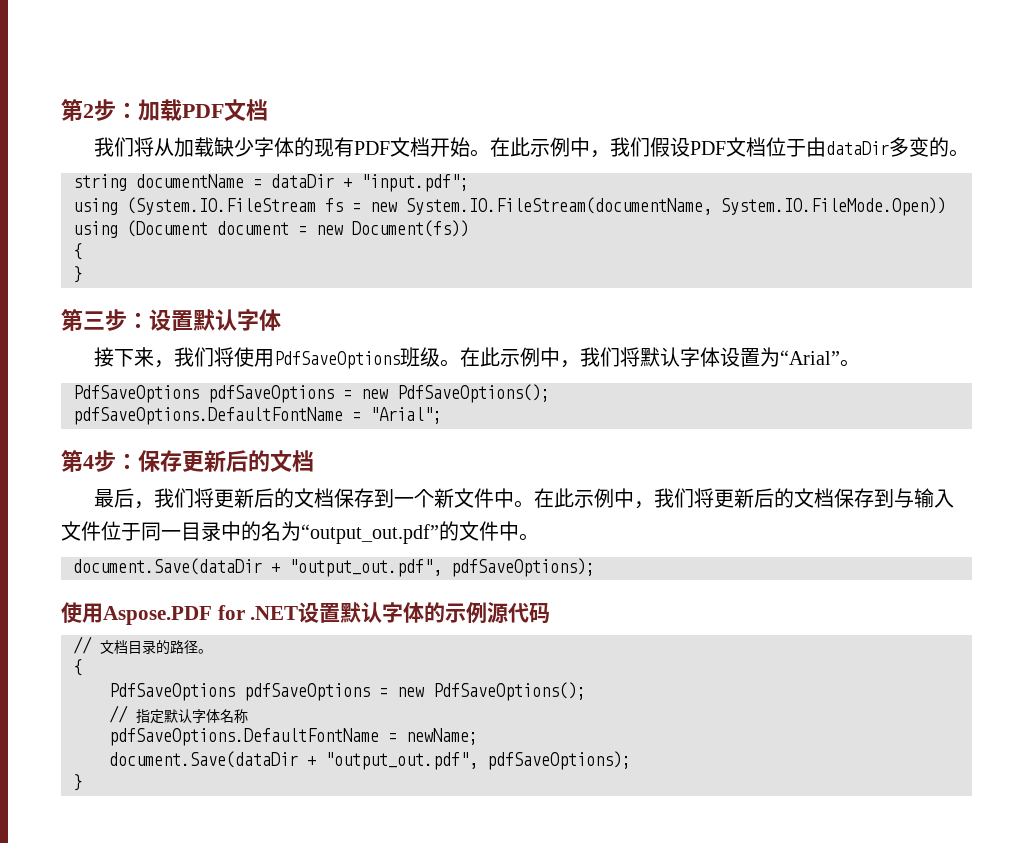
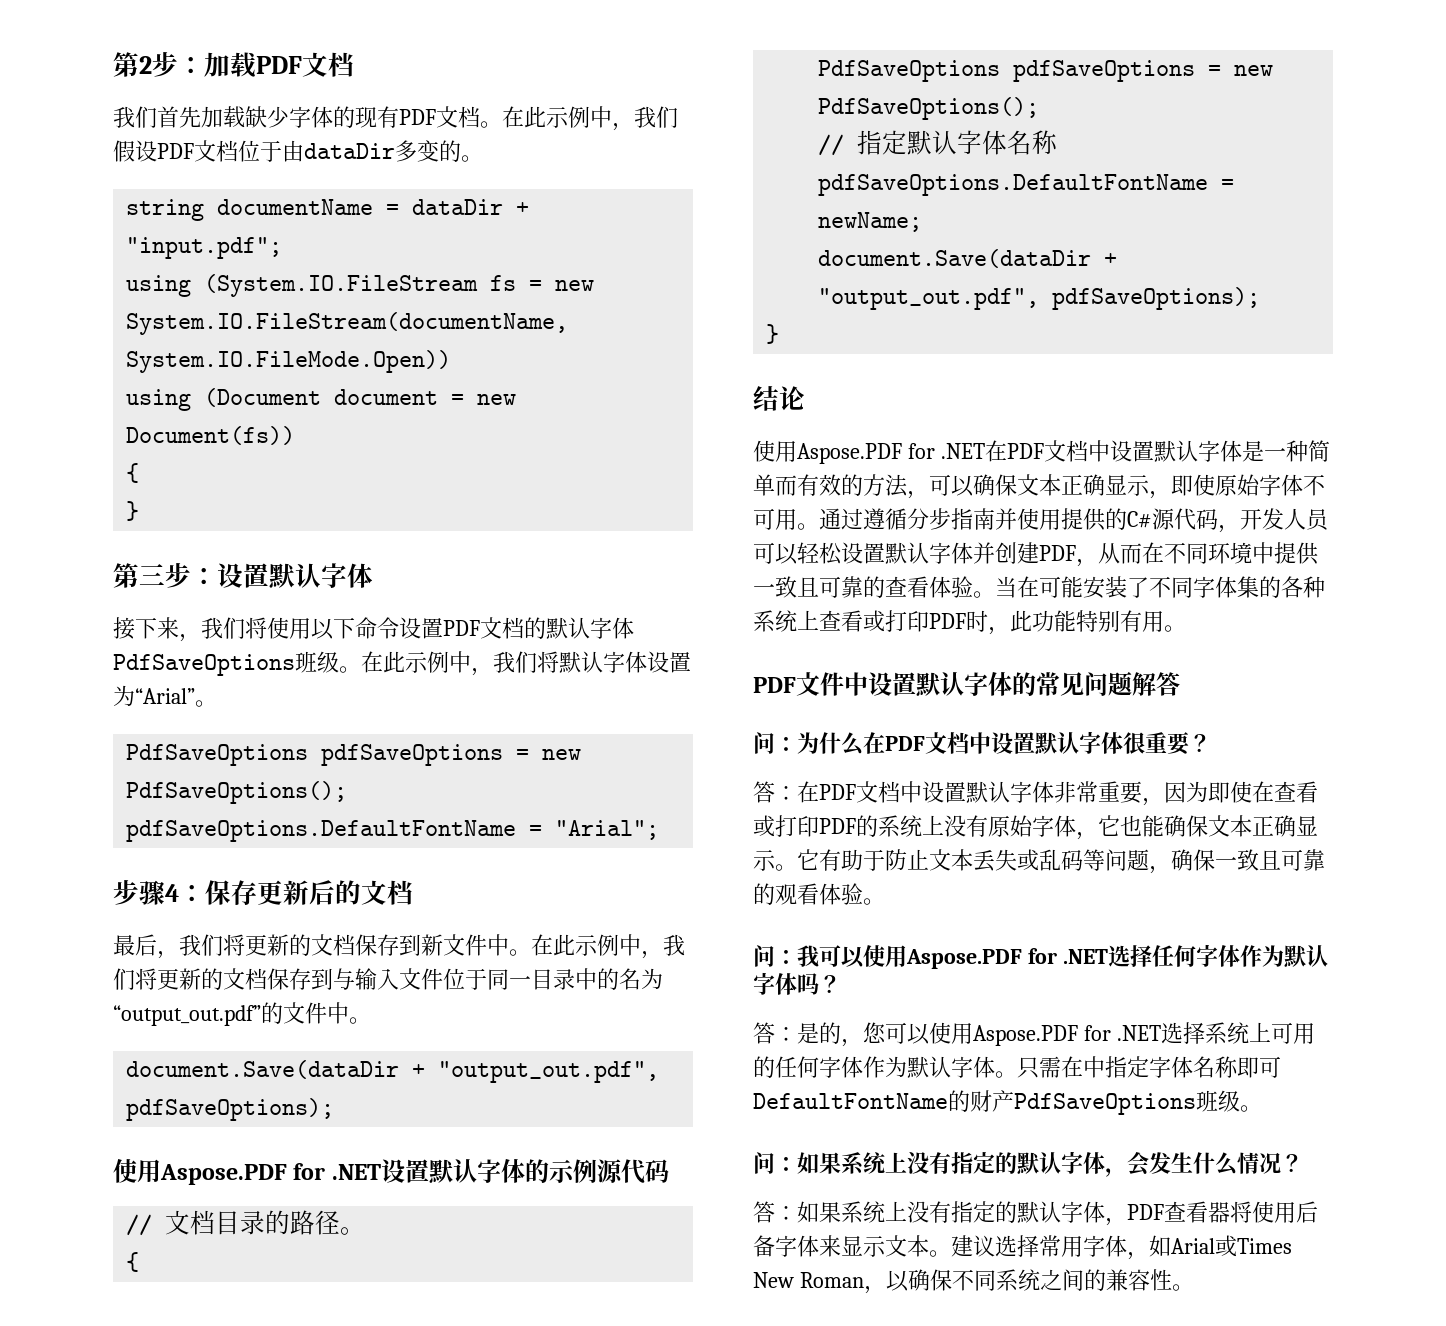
[134,137,175,157] 将从 -> [157,106,201,128] 首先
[430,137,471,157] 开始 -> (480, 117) none
(275, 358) none -> [311,617,634,640] 以下命令设置PDF文档的默认字体
[61,450,116,472] 第4步 -> [113,880,179,905] 步骤4
[254,488,435,508] 后的文档保存到一个 -> [289,934,421,956] 的文档保存到
[754,488,775,508] 后 -> (201, 979) none
(82, 782) none -> [753,386,805,411] [753,440,1330,464] [753,474,1325,499] [753,508,1330,533] [753,542,1319,567] [753,576,1325,599] [753,610,1186,635] [753,671,1180,697] [753,731,1211,756] [753,781,1318,806] [753,815,1318,840] [753,849,1325,874] [753,883,885,905] [753,944,1328,969] [753,972,841,995] [753,1022,1315,1047] [753,1056,1281,1079] [753,1090,1262,1115] [753,1151,1303,1177] [753,1201,1318,1226] [753,1235,1292,1260] [753,1269,1194,1294] // 结论 // 使用Aspose.PDF for .NET在PDF文档中设置默认字体是一种简单而有效的方法，可以确保文本正确显示，即使原始字体不可用。通过遵循分步指南并使用提供的C#源代码，开发人员可以轻松设置默认字体并创建PDF，从而在不同环境中提供一致且可靠的查看体验。当在可能安装了不同字体集的各种系统上查看或打印PDF时，此功能特别有用。 // PDF文件中设置默认字体的常见问题解答 // 问：为什么在PDF文档中设置默认字体很重要？ // 答：在PDF文档中设置默认字体非常重要，因为即使在查看或打印PDF的系统上没有原始字体，它也能确保文本正确显示。它有助于防止文本丢失或乱码等问题，确保一致且可靠的观看体验。 // 问：我可以使用Aspose.PDF for .NET选择任何字体作为默认字体吗？ // 答：是的，您可以使用Aspose.PDF for .NET选择系统上可用的任何字体作为默认字体。只需在中指定字体名称即可DefaultFontName的财产PdfSaveOptions班级。 // 问：如果系统上没有指定的默认字体，会发生什么情况？ // 答：如果系统上没有指定的默认字体，PDF查看器将使用后备字体来显示文本。建议选择常用字体，如Arial或Times New Roman，以确保不同系统之间的兼容性。

